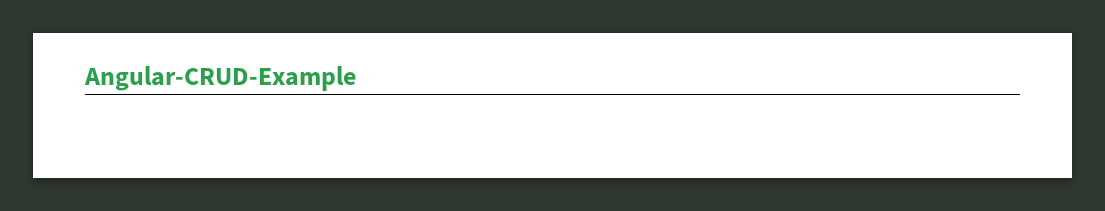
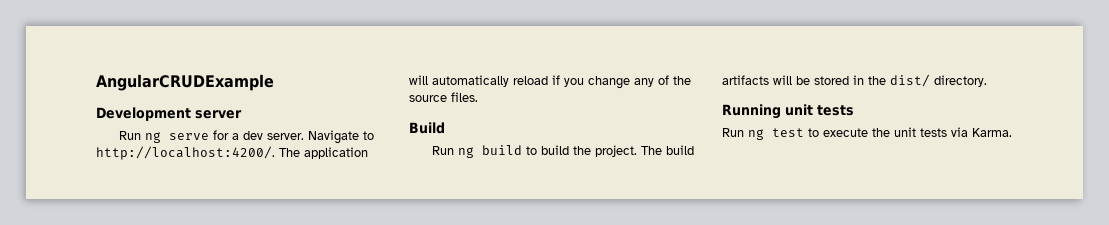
[84,66,356,91] Angular-CRUD-Example -> [96,74,274,91] [96,107,242,121] [119,130,375,144] [96,146,368,160] [409,75,691,89] [409,92,478,102] [409,122,445,134] [432,145,695,158] [722,74,987,87] [722,104,854,119] [722,127,1012,140] AngularCRUDExample // Development server // Run ng serve for a dev server. Navigate to http://localhost:4200/. The application will automatically reload if you change any of the source files. // Build // Run ng build to build the project. The build artifacts will be stored in the dist/ directory. // Running unit tests // Run ng test to execute the unit tests via Karma.

